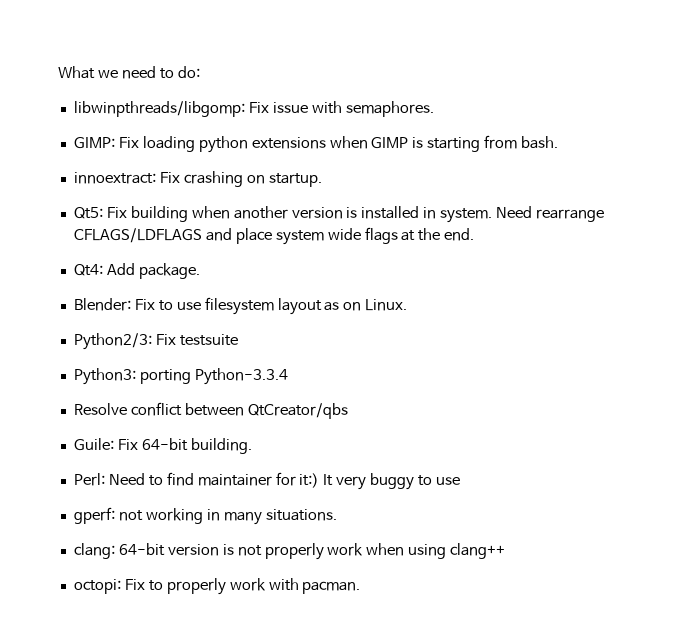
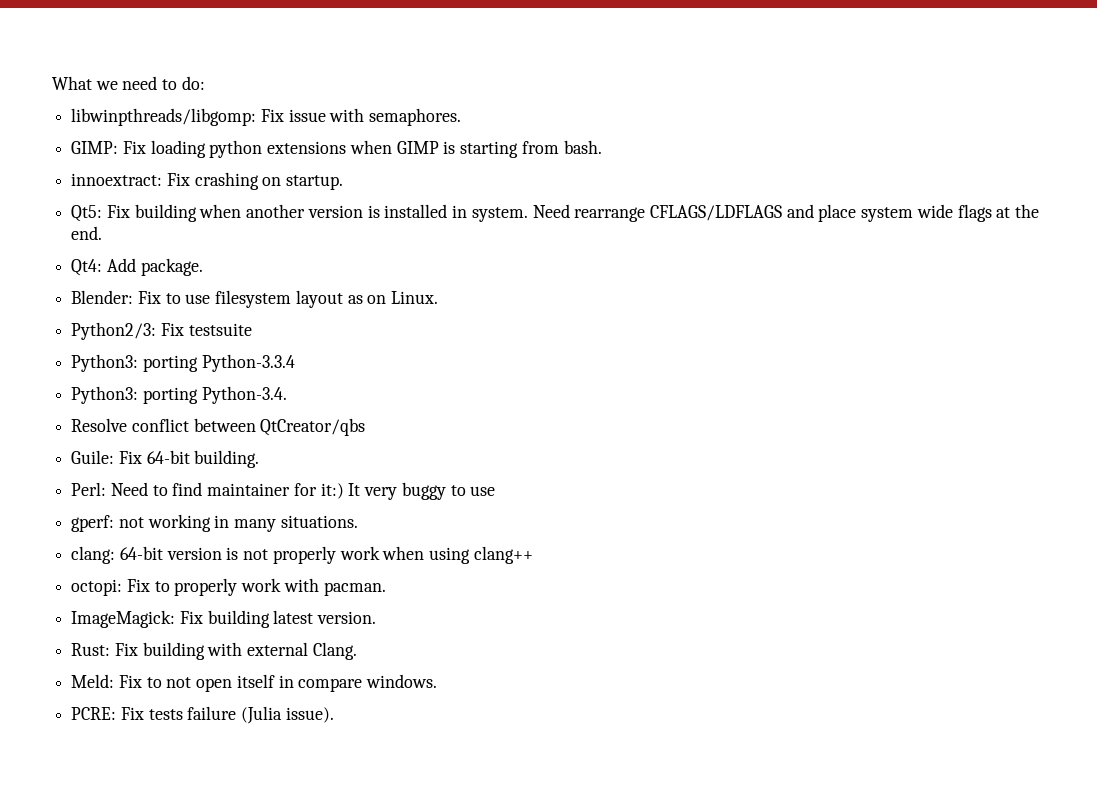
(288, 376) none -> [71,386,287,404] // Python3: porting Python-3.4.
(361, 587) none -> [71,610,377,628] [71,642,357,660] [71,674,438,692] [71,706,334,724] // ImageMagick: Fix building latest version. // Rust: Fix building with external Clang. // Meld: Fix to not open itself in compare windows. // PCRE: Fix tests failure (Julia issue).

